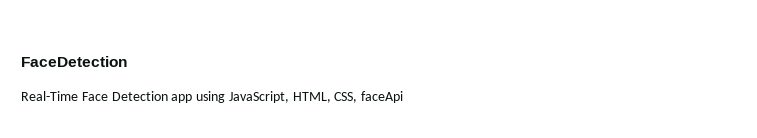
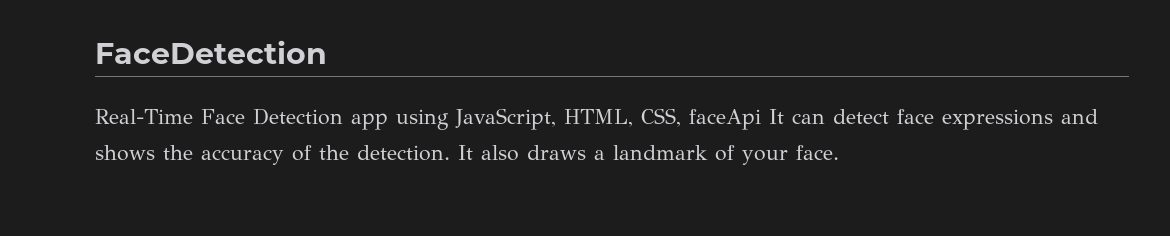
(404, 97) none -> [769,109,1098,130] [95,145,839,165] It can detect face expressions and shows the accuracy of the detection. It also draws a landmark of your face.

